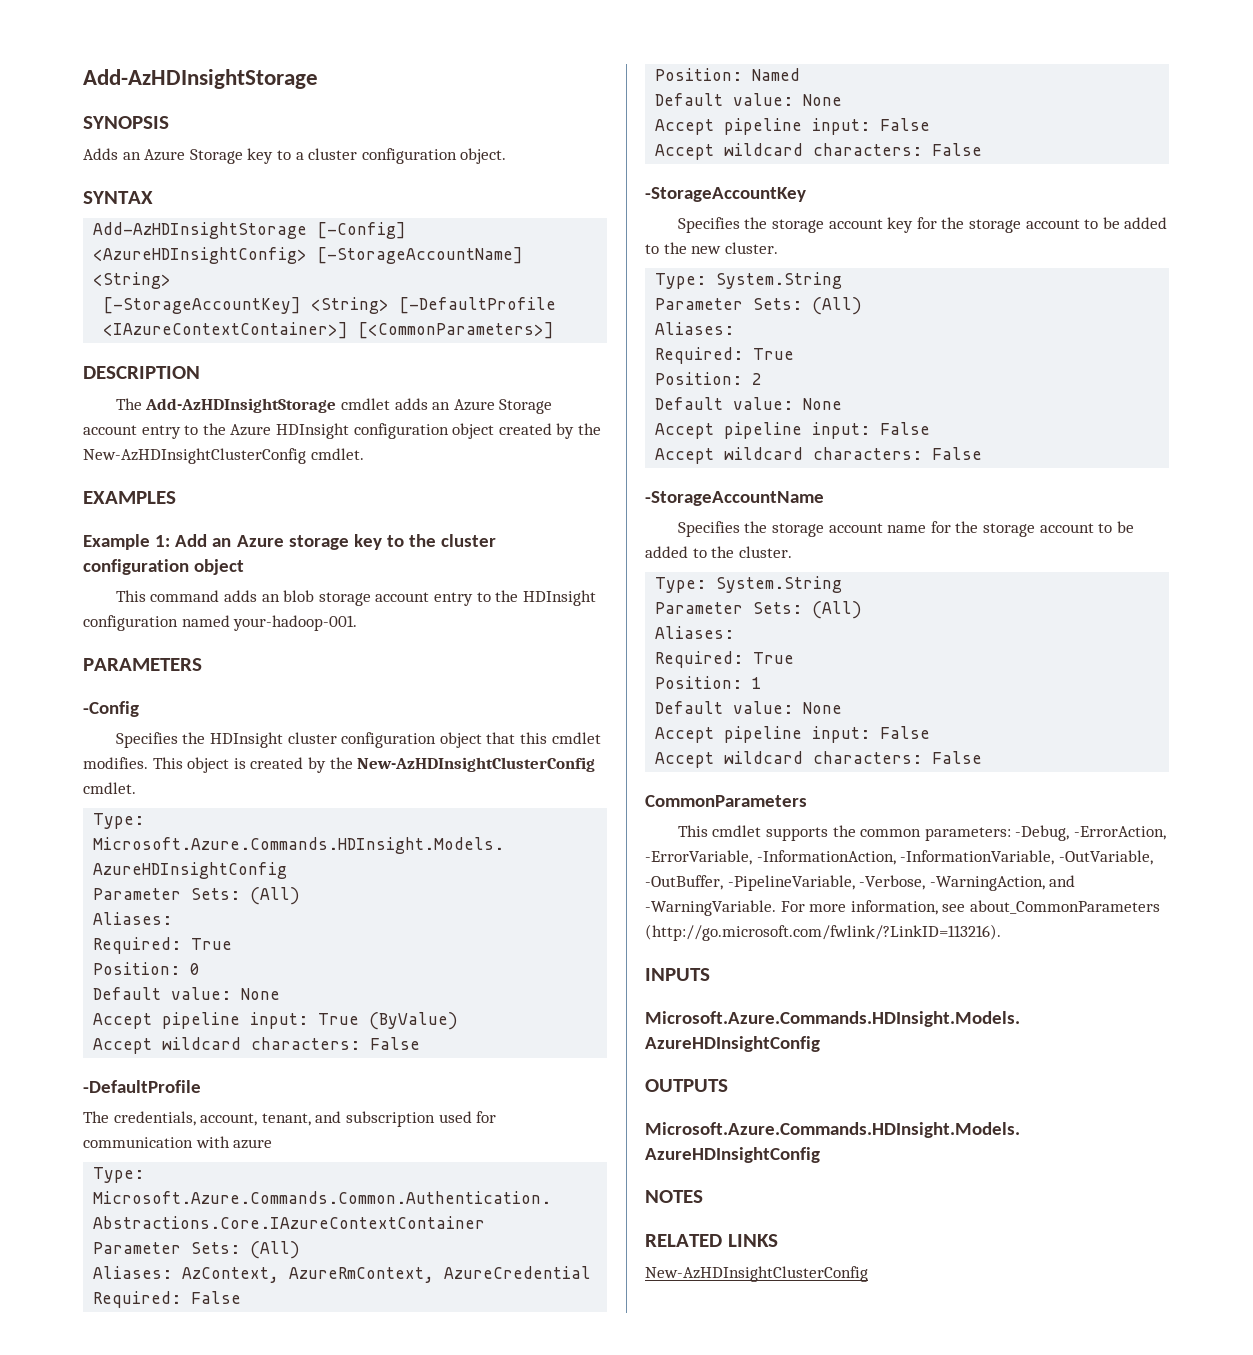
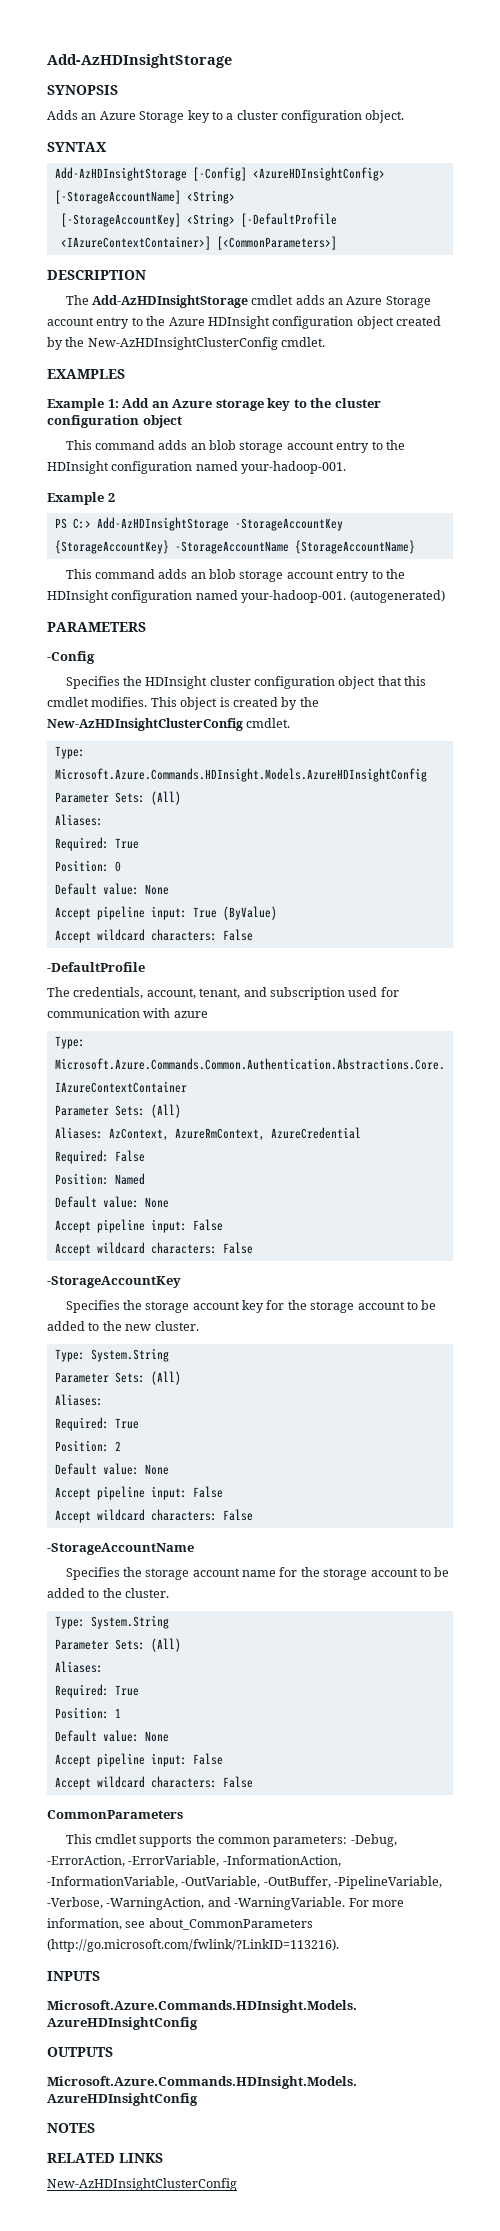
(358, 623) none -> [47,492,115,505] [54,517,343,531] [54,540,415,554] [65,569,405,582] [47,590,445,603] // Example 2 // PS C:> Add-AzHDInsightStorage -StorageAccountKey {StorageAccountKey} -StorageAccountName {StorageAccountName} // This command adds an blob storage account entry to the HDInsight configuration named your-hadoop-001. (autogenerated)

